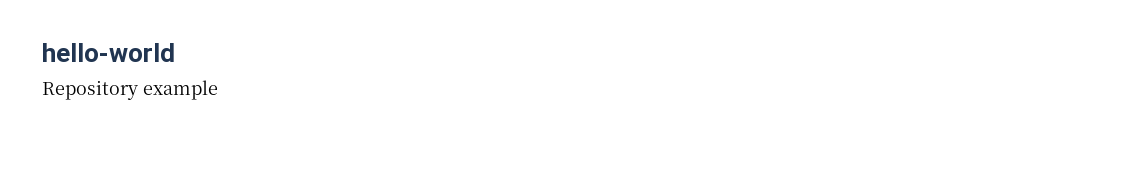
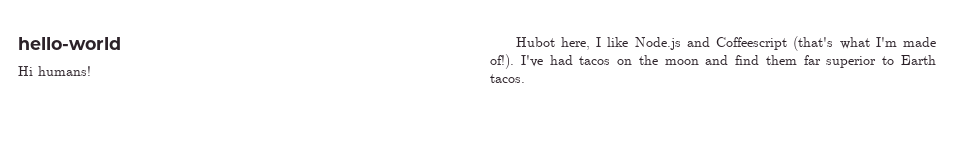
[42,80,218,100] Repository example -> [18,66,91,76] [515,36,936,51] [490,54,936,69] [490,74,525,83] Hi humans! // Hubot here, I like Node.js and Coffeescript (that's what I'm made of!). I've had tacos on the moon and find them far superior to Earth tacos.

